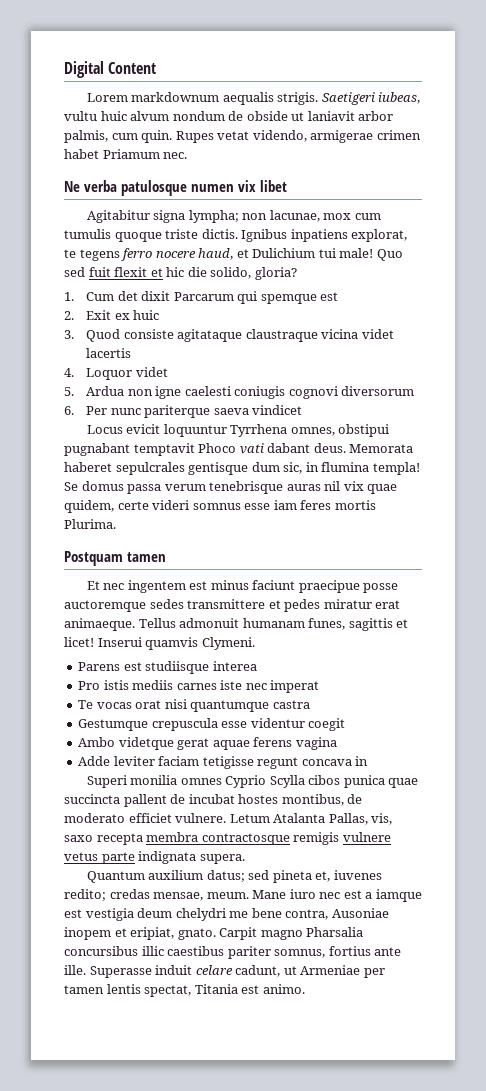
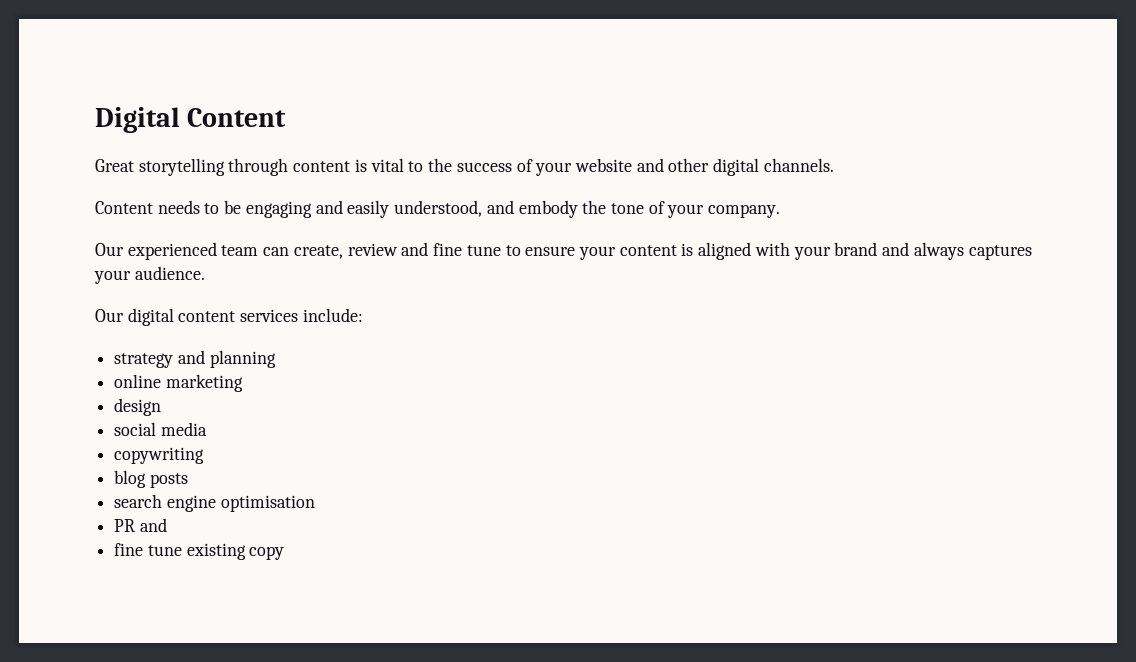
[86,92,421,105] [64,111,394,121] [64,130,421,143] [64,149,188,159] [64,180,287,196] [86,210,381,223] [64,229,408,242] [64,248,403,261] [64,267,297,280] [64,291,339,304] [64,310,160,320] [64,329,394,342] [86,348,132,358] [64,367,168,380] [64,386,415,399] [64,405,303,418] [86,424,390,437] [64,443,414,456] [64,462,420,475] [64,481,398,494] [64,500,376,513] [64,519,116,529] [64,551,166,566] [86,580,399,593] [64,599,401,612] [64,618,409,631] [64,637,255,650] [78,661,257,674] [78,680,320,693] [78,699,310,712] [78,718,346,731] [78,737,337,750] [78,756,369,769] [86,775,419,788] [64,794,363,807] [64,813,393,825] [64,832,391,845] [64,851,245,864] [86,870,382,883] [64,889,422,902] [64,908,389,921] [64,927,364,940] [64,946,402,959] [64,965,385,978] [64,984,305,997] Lorem markdownum aequalis strigis. Saetigeri iubeas, vultu huic alvum nondum de obside ut laniavit arbor palmis, cum quin. Rupes vetat videndo, armigerae crimen habet Priamum nec. // Ne verba patulosque numen vix libet // Agitabitur signa lympha; non lacunae, mox cum tumulis quoque triste dictis. Ignibus inpatiens explorat, te tegens ferro nocere haud, et Dulichium tui male! Quo sed fuit flexit et hic die solido, gloria? // 1. Cum det dixit Parcarum qui spemque est // 2. Exit ex huic // 3. Quod consiste agitataque claustraque vicina videt lacertis // 4. Loquor videt // 5. Ardua non igne caelesti coniugis cognovi diversorum // 6. Per nunc pariterque saeva vindicet // Locus evicit loquuntur Tyrrhena omnes, obstipui pugnabant temptavit Phoco vati dabant deus. Memorata haberet sepulcrales gentisque dum sic, in flumina templa! Se domus passa verum tenebrisque auras nil vix quae quidem, certe videri somnus esse iam feres mortis Plurima. // Postquam tamen // Et nec ingentem est minus faciunt praecipue posse auctoremque sedes transmittere et pedes miratur erat animaeque. Tellus admonuit humanam funes, sagittis et licet! Inserui quamvis Clymeni. // Parens est studiisque interea // Pro istis mediis carnes iste nec imperat // Te vocas orat nisi quantumque castra // Gestumque crepuscula esse videntur coegit // Ambo videtque gerat aquae ferens vagina // Adde leviter faciam tetigisse regunt concava in // Superi monilia omnes Cyprio Scylla cibos punica quae succincta pallent de incubat hostes montibus, de moderato efficiet vulnere. Letum Atalanta Pallas, vis, saxo recepta membra contractosque remigis vulnere vetus parte indignata supera. // Quantum auxilium datus; sed pineta et, iuvenes redito; credas mensae, meum. Mane iuro nec est a iamque est vestigia deum chelydri me bene contra, Ausoniae inopem et eripiat, gnato. Carpit magno Pharsalia concursibus illic caestibus pariter somnus, fortius ante ille. Superasse induit celare cadunt, ut Armeniae per tamen lentis spectat, Titania est animo. -> [95,158,834,176] [95,200,781,218] [95,242,1032,260] [94,266,205,284] [95,308,363,326] [114,350,276,368] [114,374,243,392] [114,398,162,416] [114,422,207,436] [114,447,205,464] [114,470,188,488] [114,494,315,512] [114,518,167,532] [114,543,285,560] Great storytelling through content is vital to the success of your website and other digital channels. // Content needs to be engaging and easily understood, and embody the tone of your company. // Our experienced team can create, review and fine tune to ensure your content is aligned with your brand and always captures your audience. // Our digital content services include: // strategy and planning // online marketing // design // social media // copywriting // blog posts // search engine optimisation // PR and // fine tune existing copy

